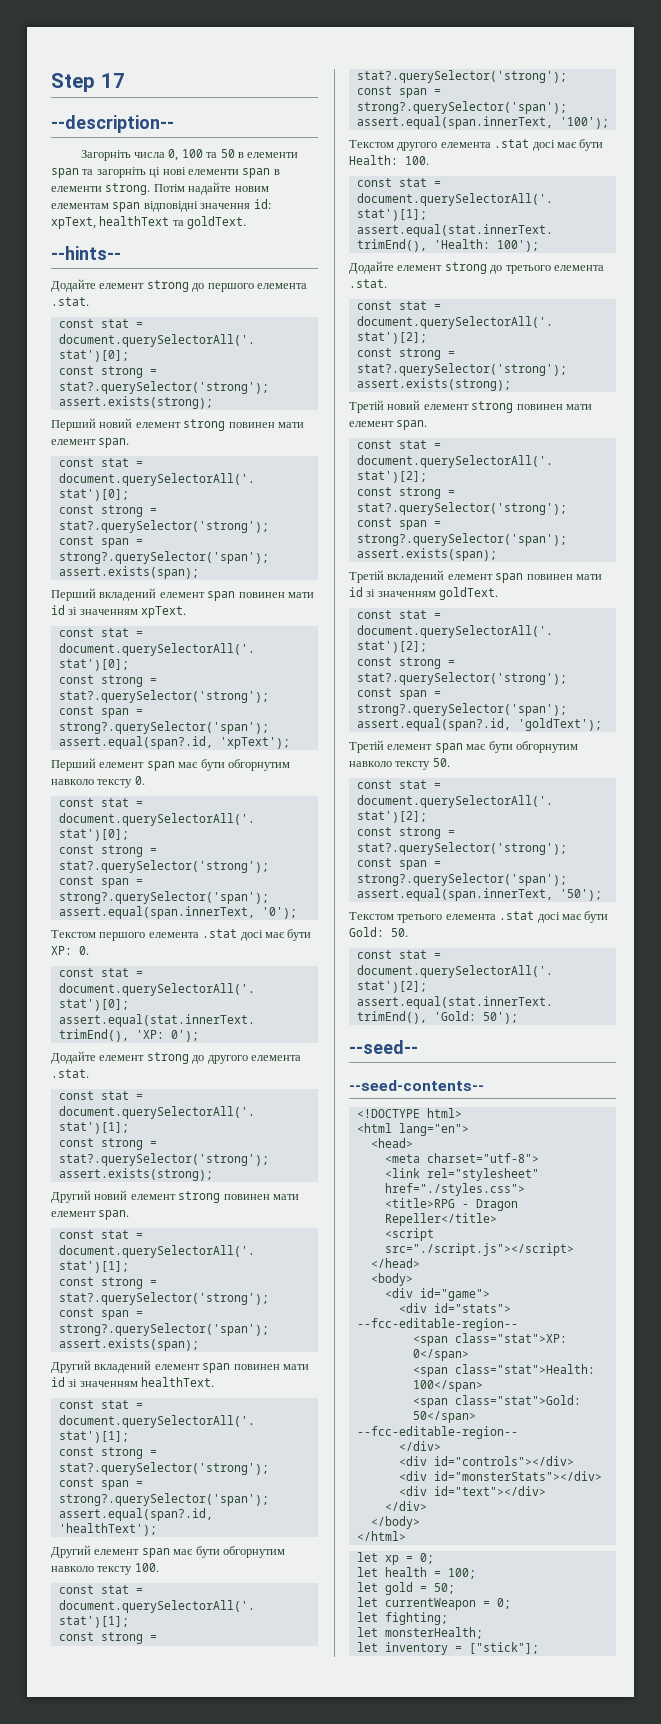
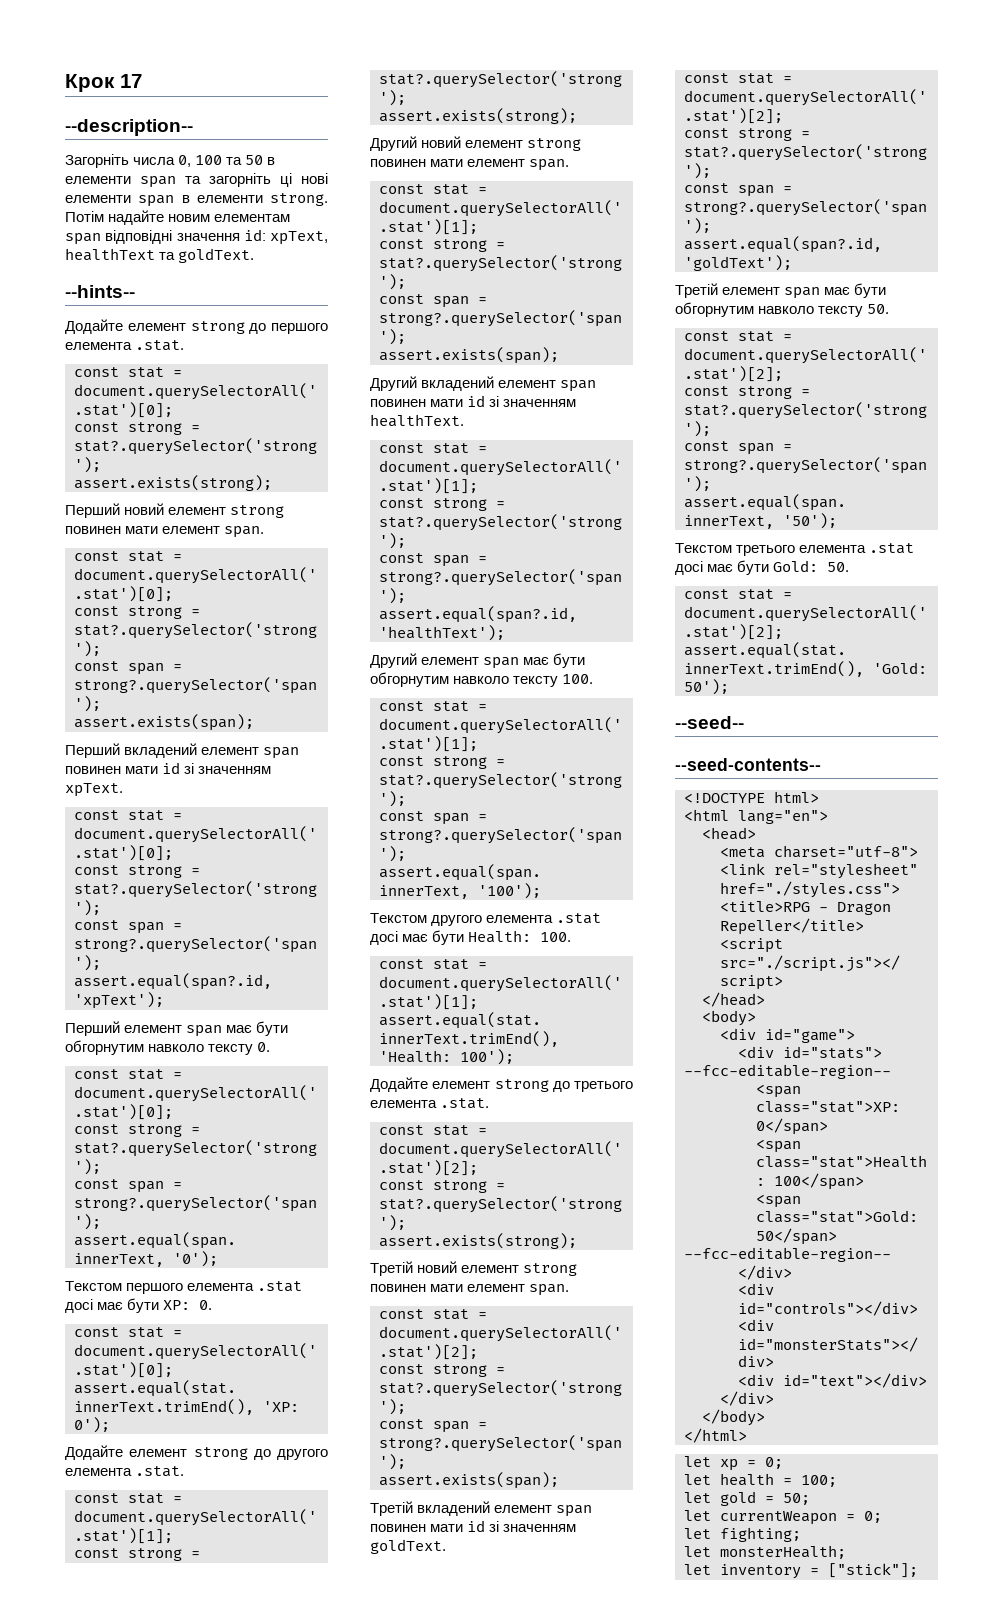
[51,73,95,92] Step -> [65,74,115,92] Крок

